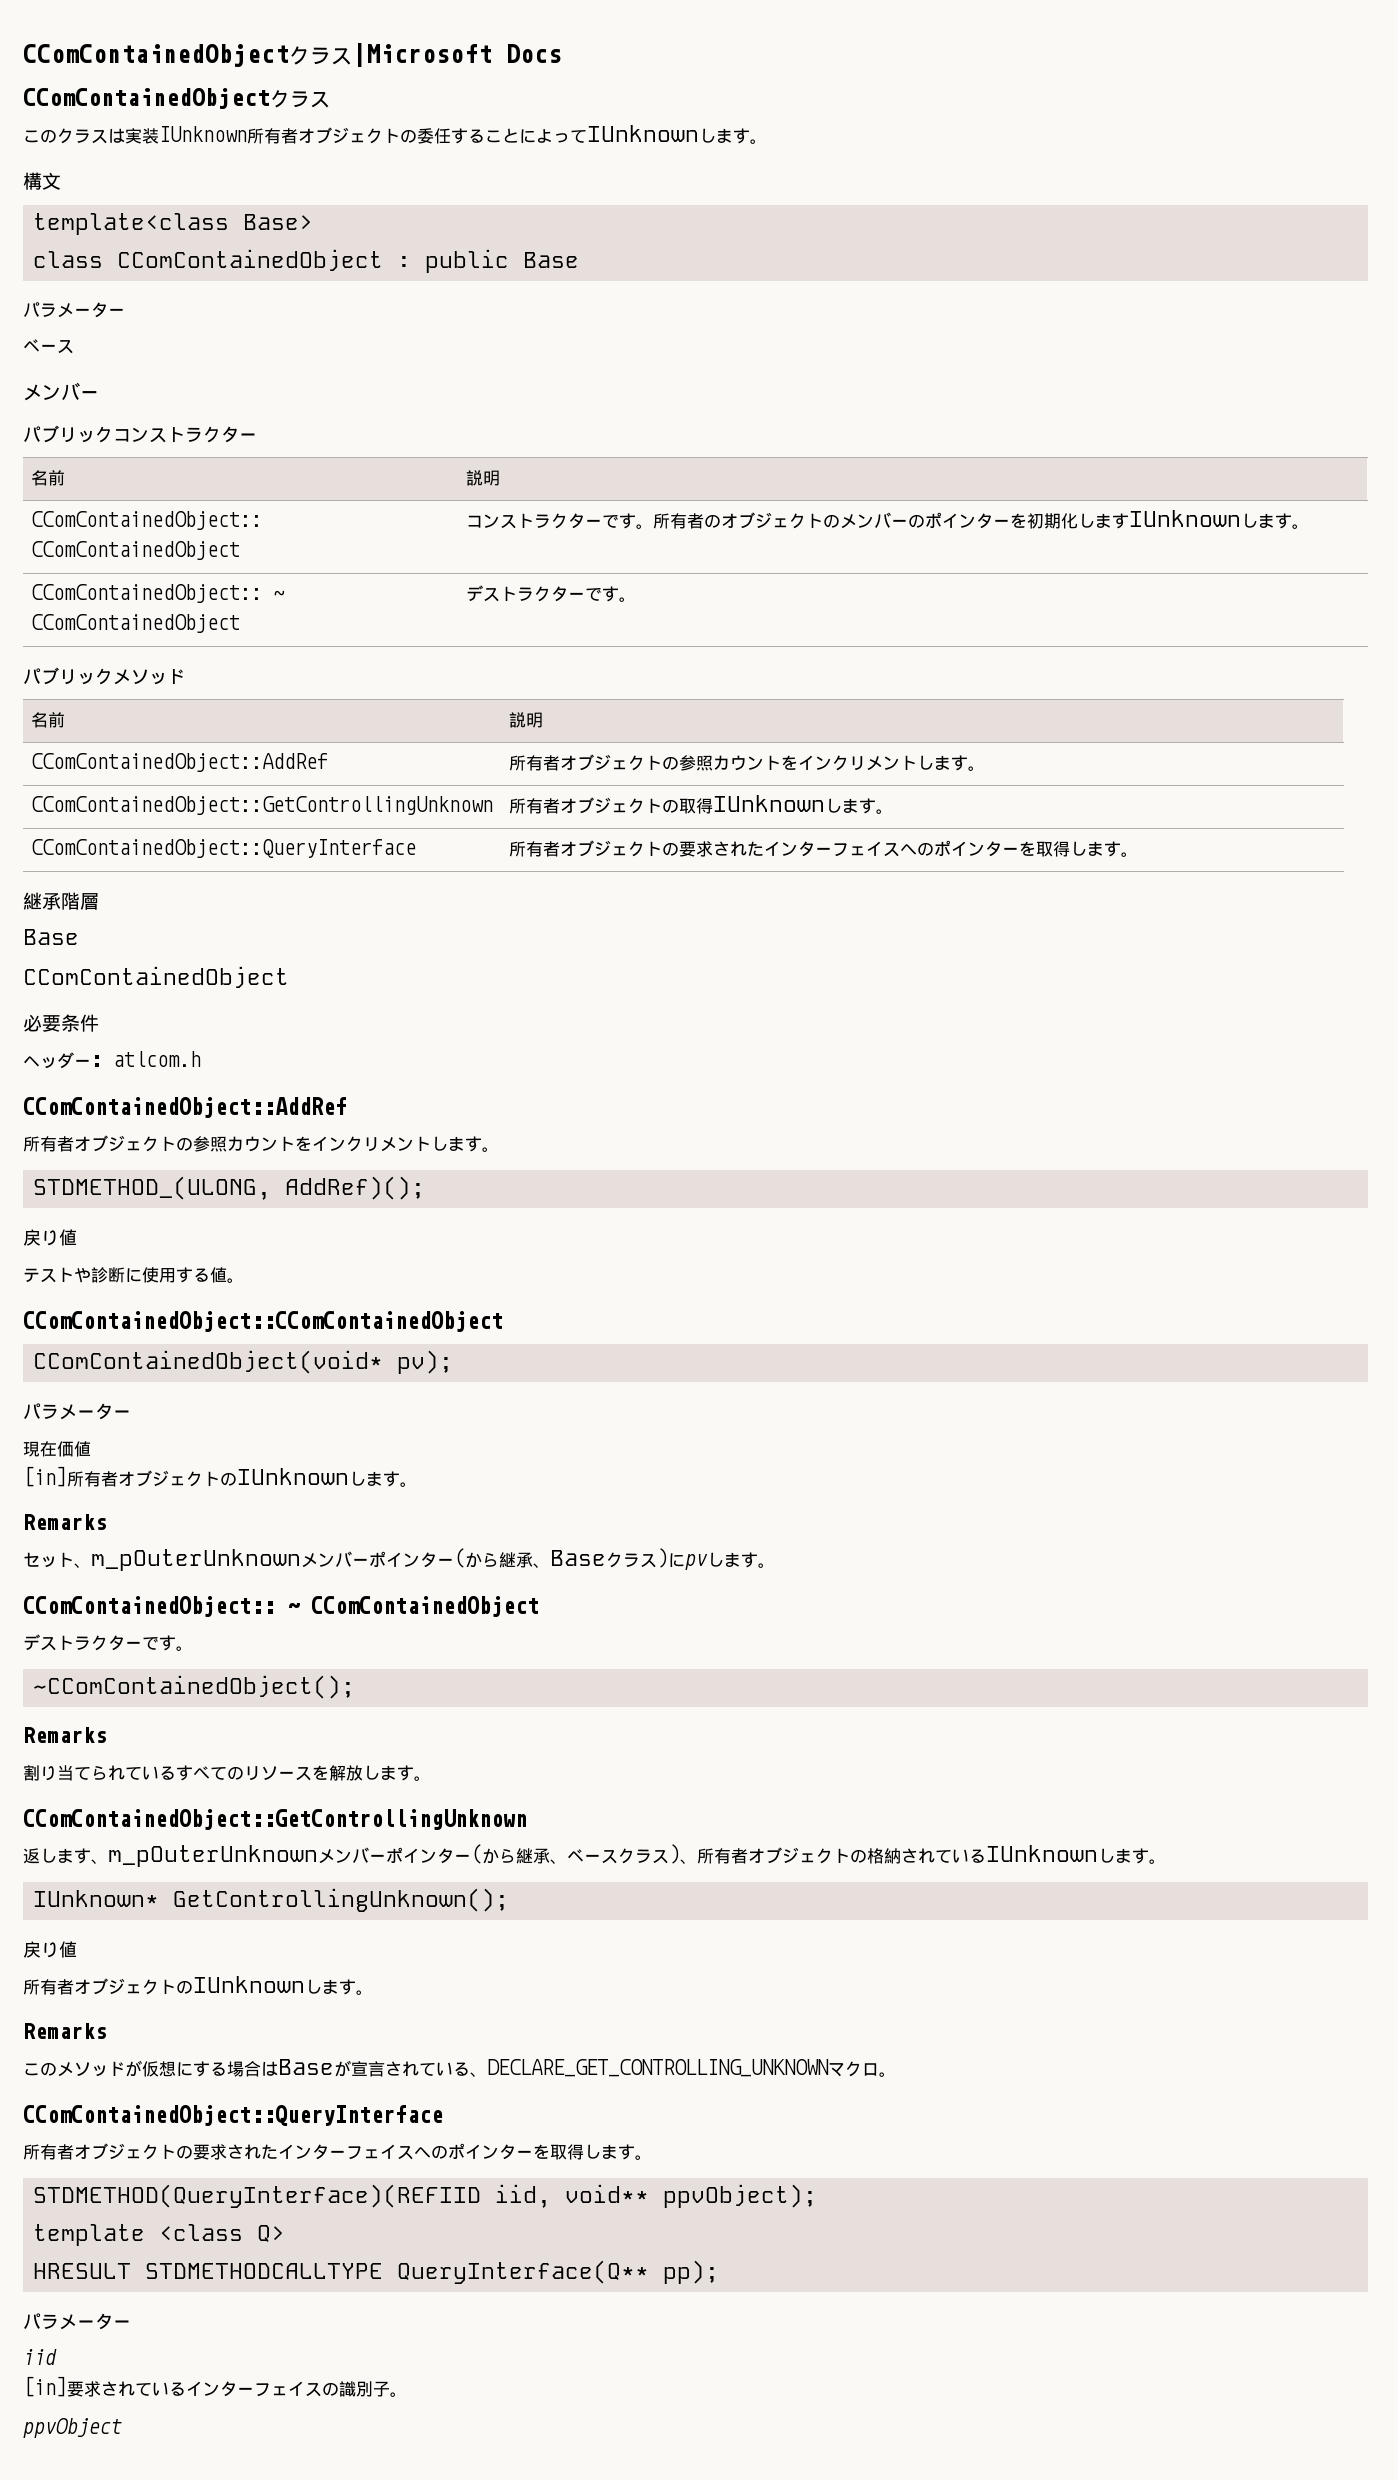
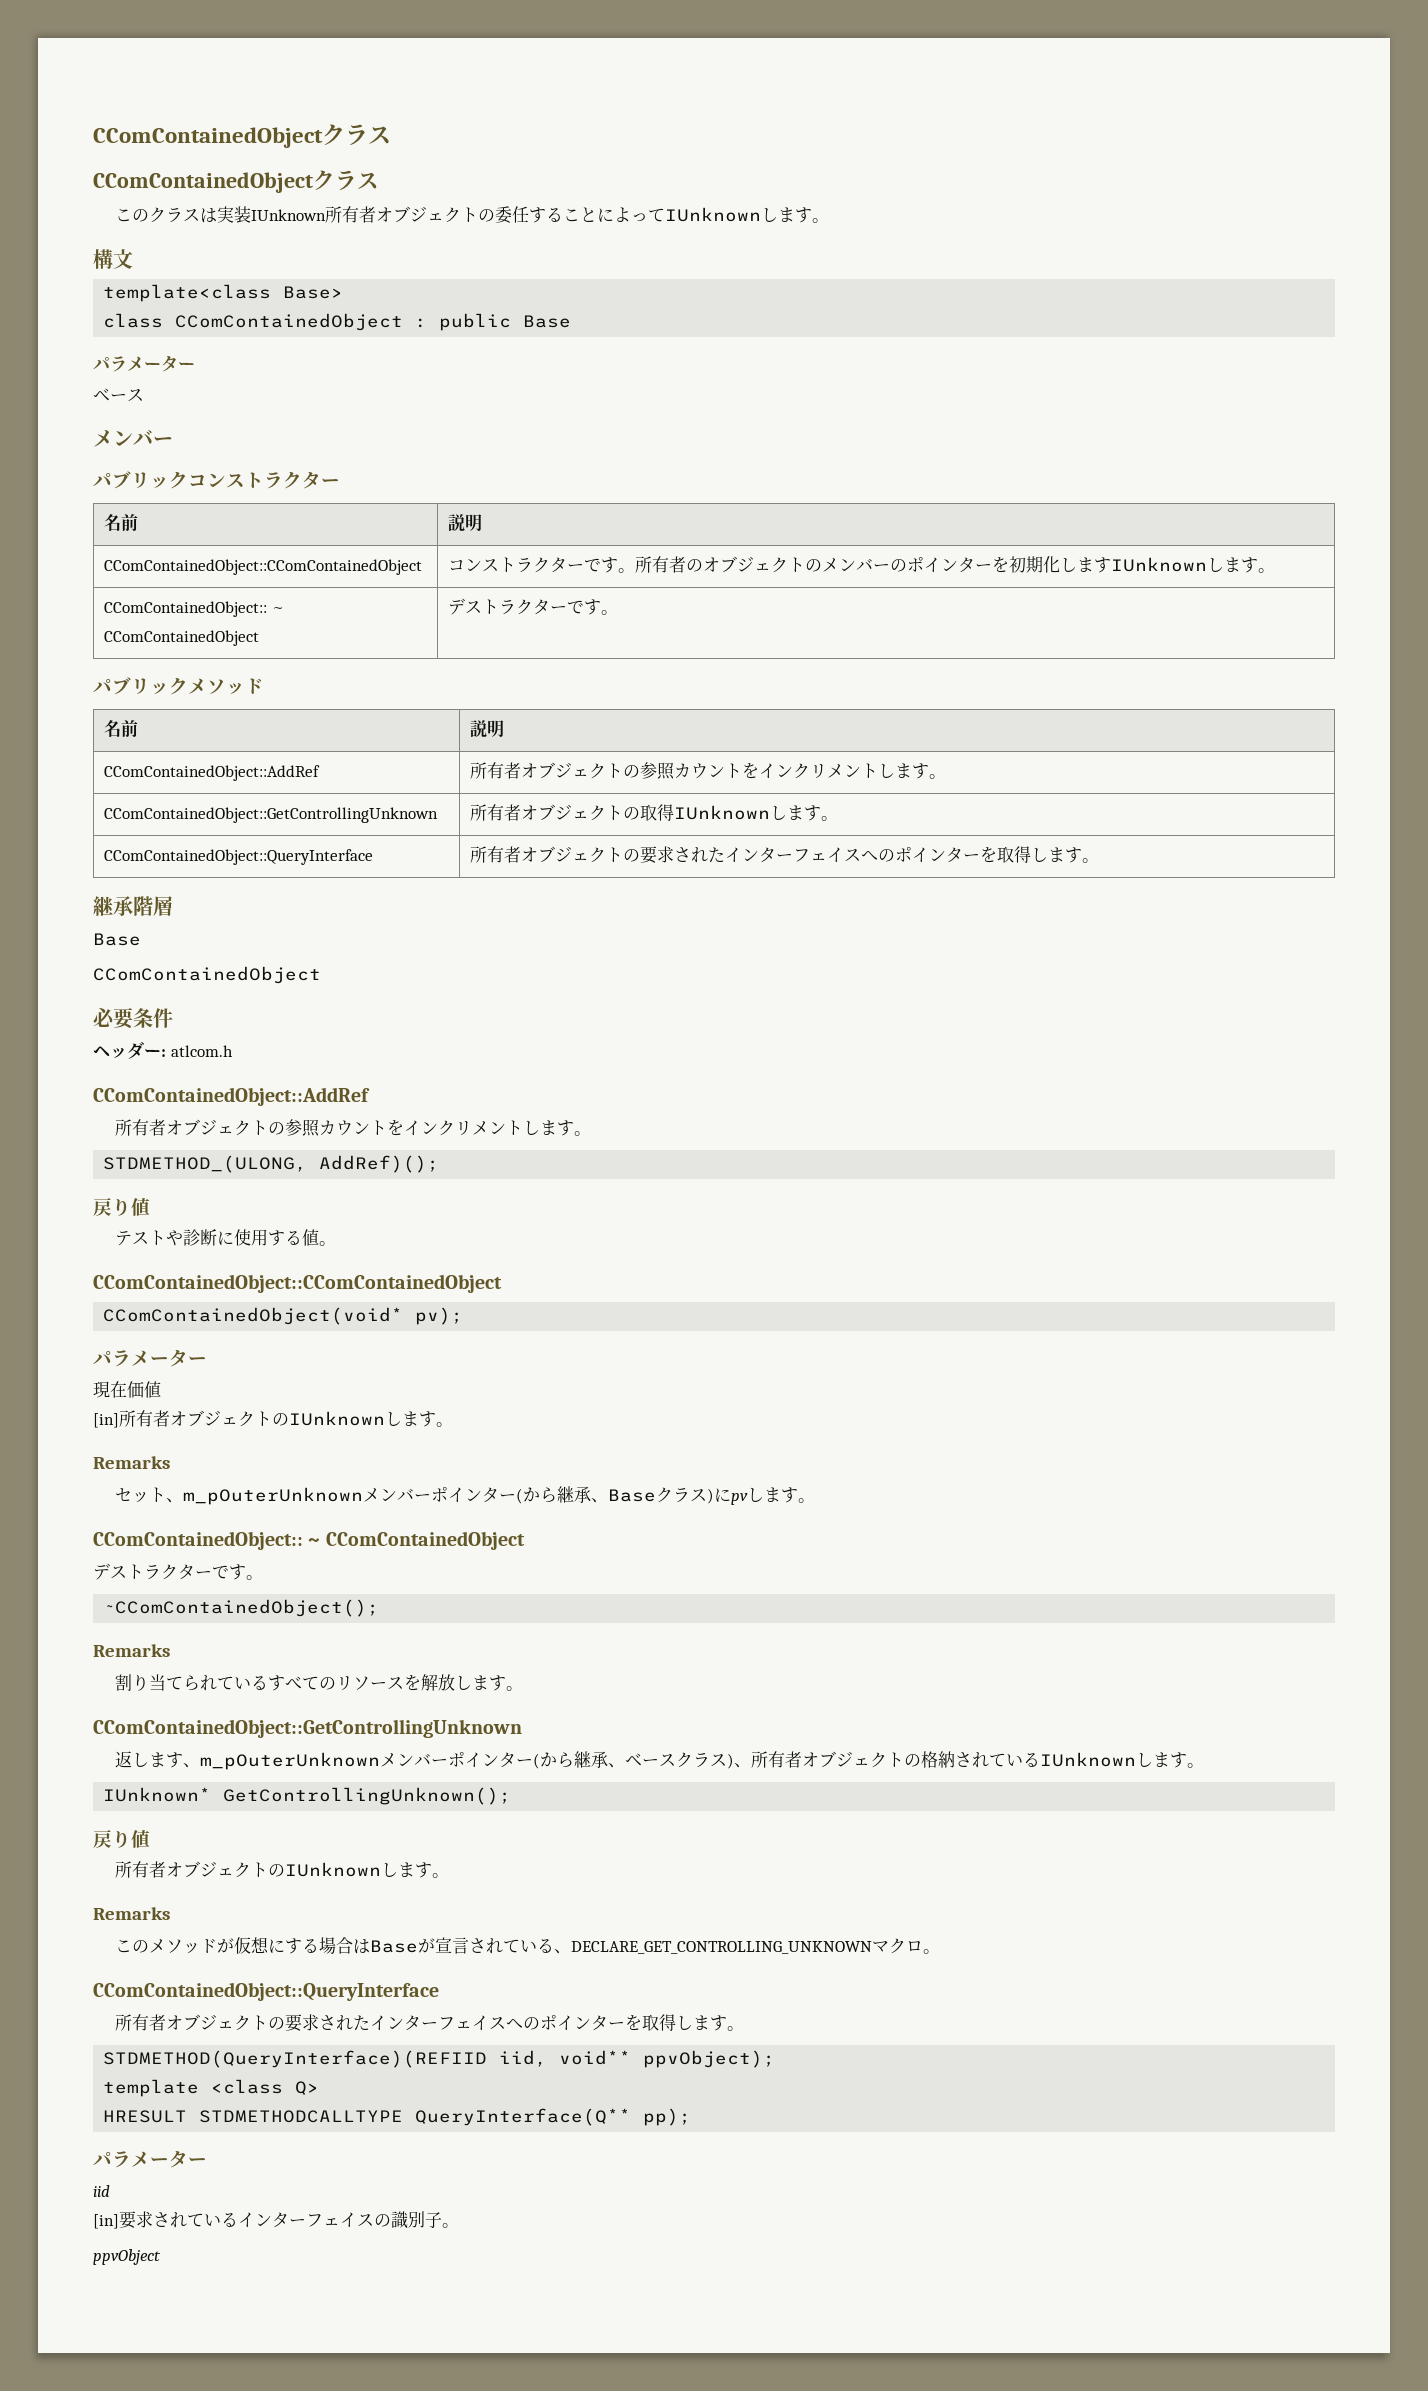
[23,43,562,67] CComContainedObjectクラス|Microsoft Docs -> [93,124,391,148] CComContainedObjectクラス

